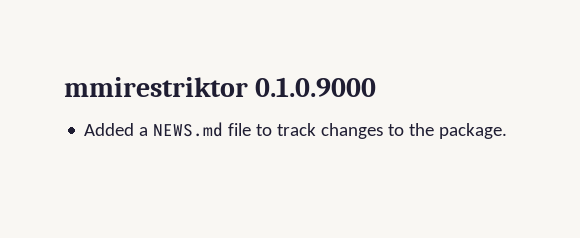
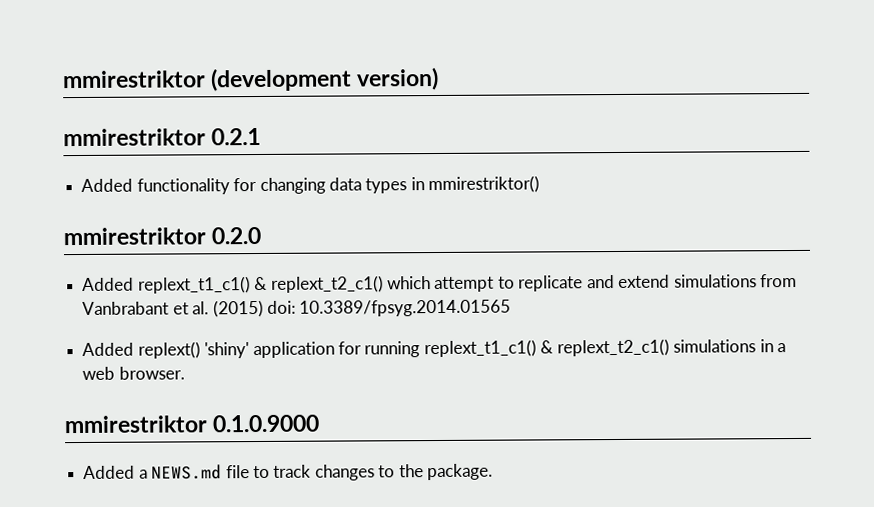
[64,77,248,97] mmirestriktor -> [62,66,440,92] [63,127,262,147] [81,175,541,195] [63,226,262,246] [82,273,798,294] [82,299,512,318] [82,338,787,359] [82,366,185,380] [64,415,207,434] mmirestriktor (development version) // mmirestriktor 0.2.1 // Added functionality for changing data types in mmirestriktor() // mmirestriktor 0.2.0 // Added replext_t1_c1() & replext_t2_c1() which attempt to replicate and extend simulations from Vanbrabant et al. (2015) doi: 10.3389/fpsyg.2014.01565 // Added replext() 'shiny' application for running replext_t1_c1() & replext_t2_c1() simulations in a web browser. // mmirestriktor

